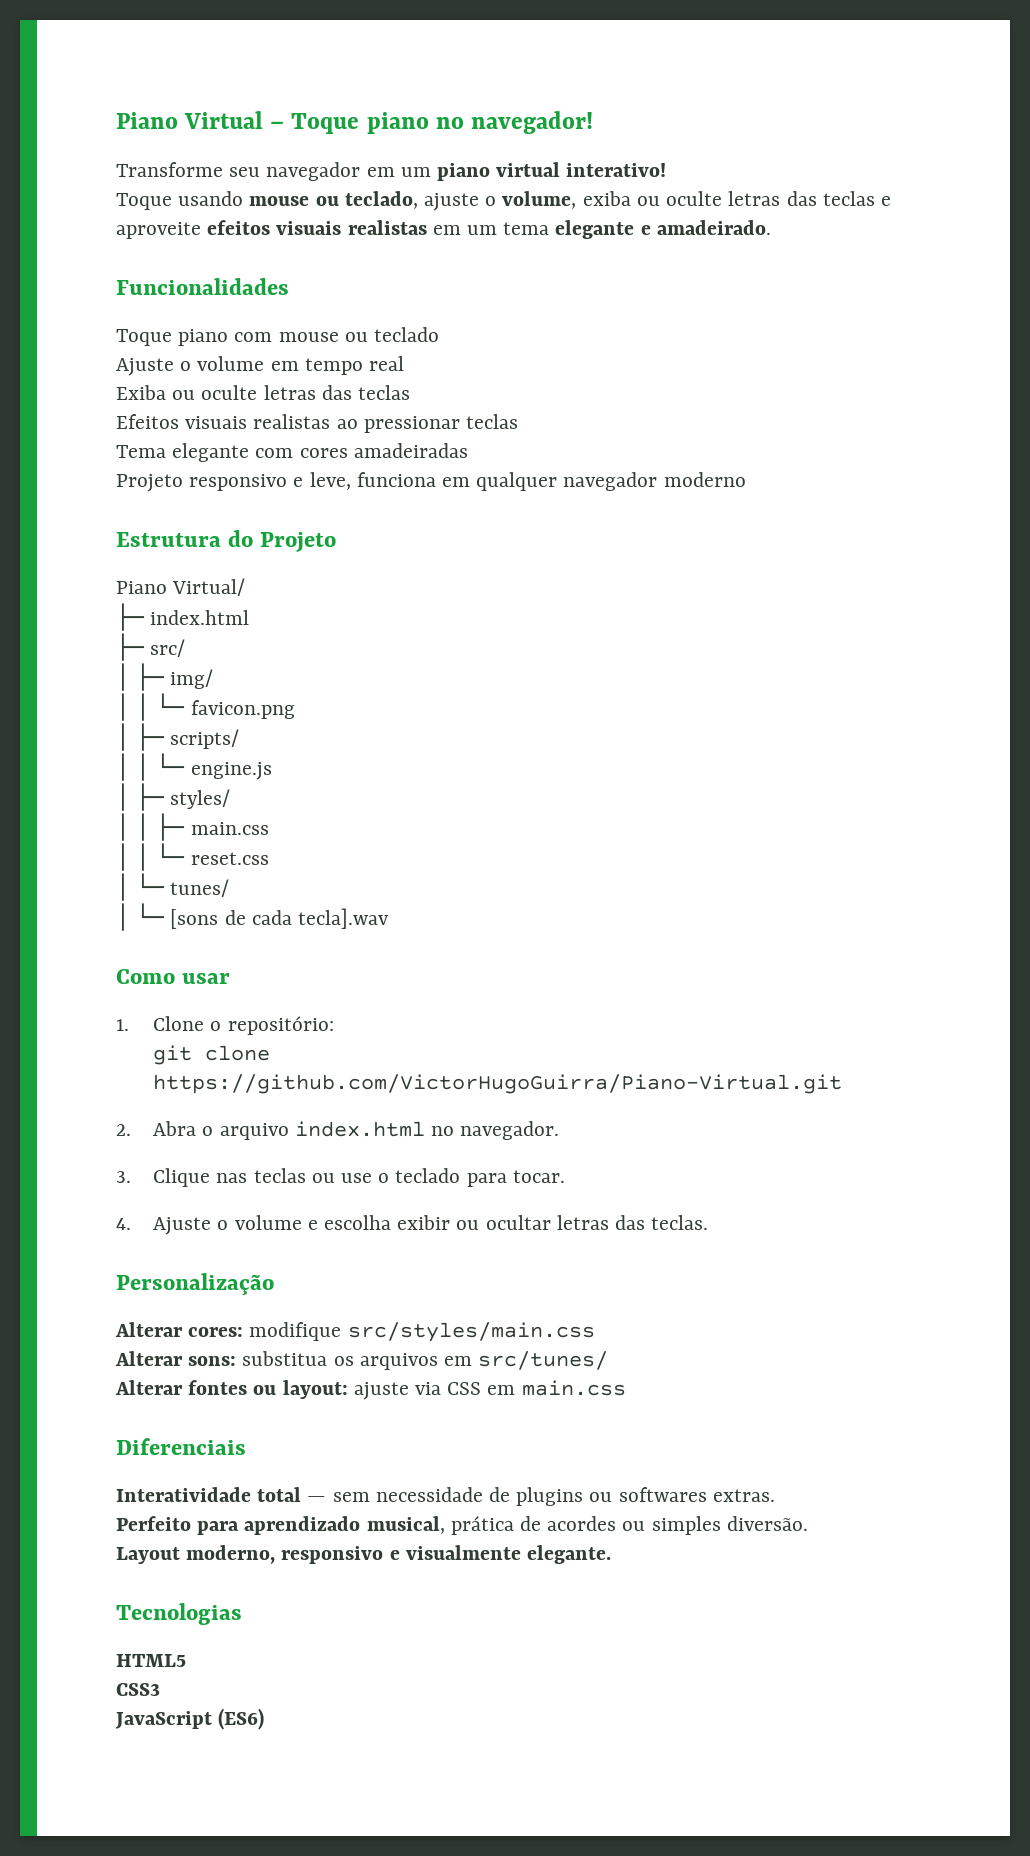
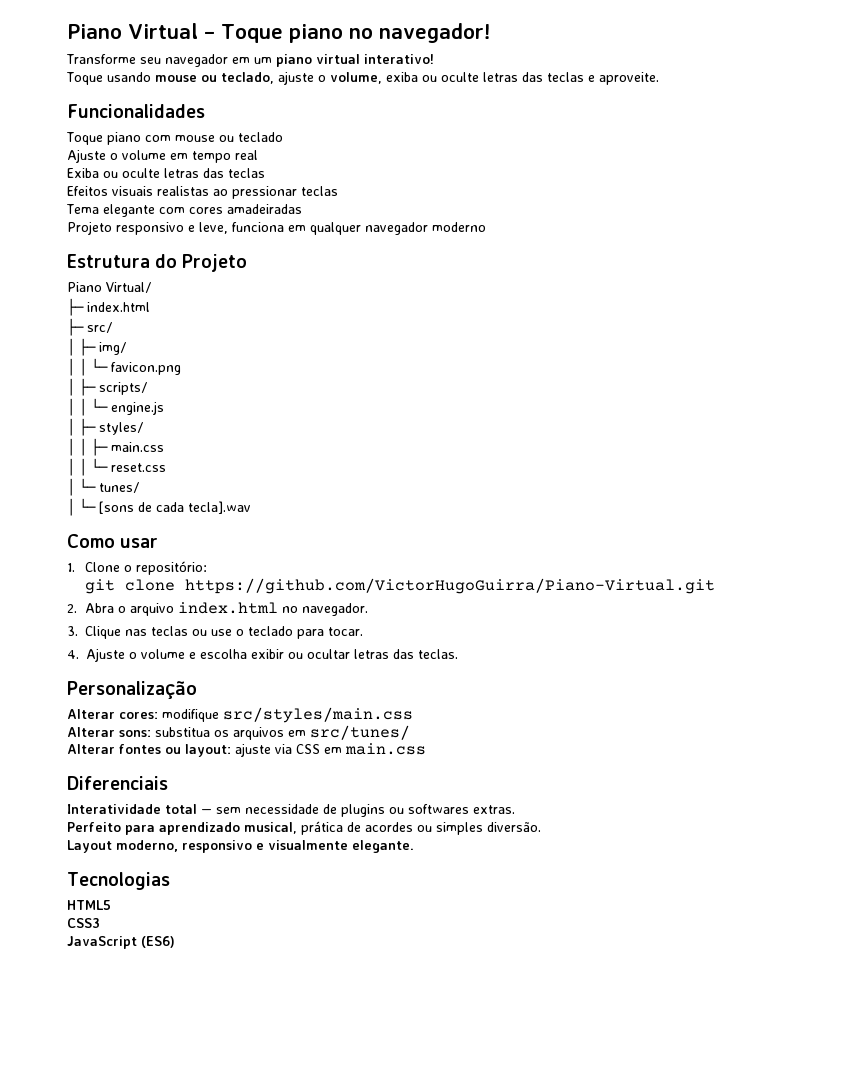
[116,220,771,239] aproveite efeitos visuais realistas em um tema elegante e amadeirado. -> [598,72,659,85] aproveite.

